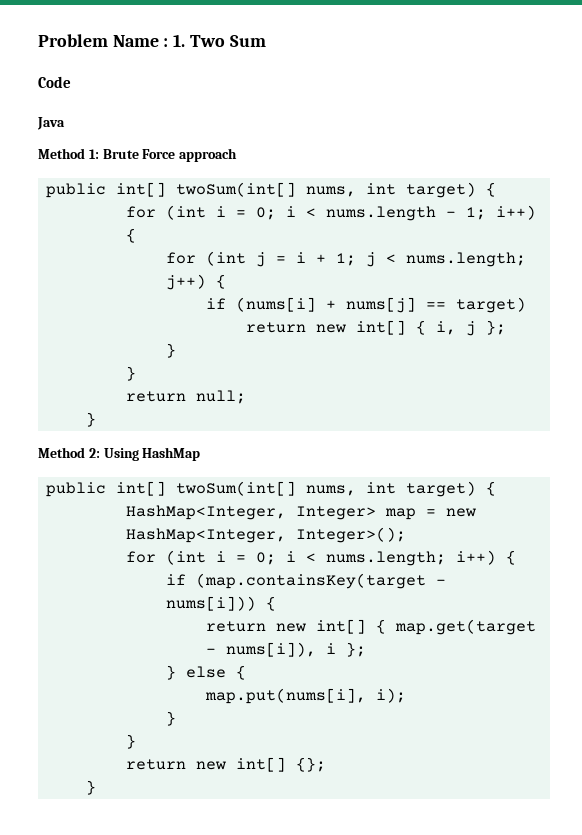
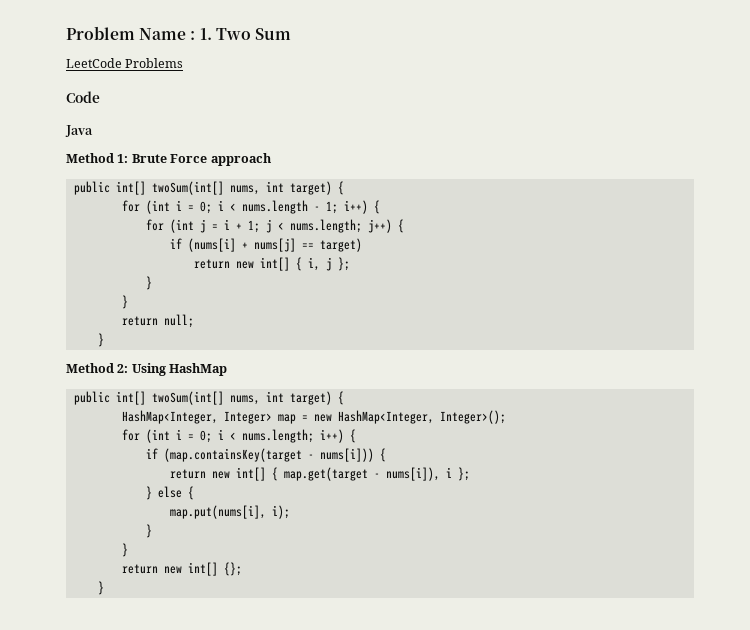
(266, 41) none -> [66,58,184,68] // LeetCode Problems

